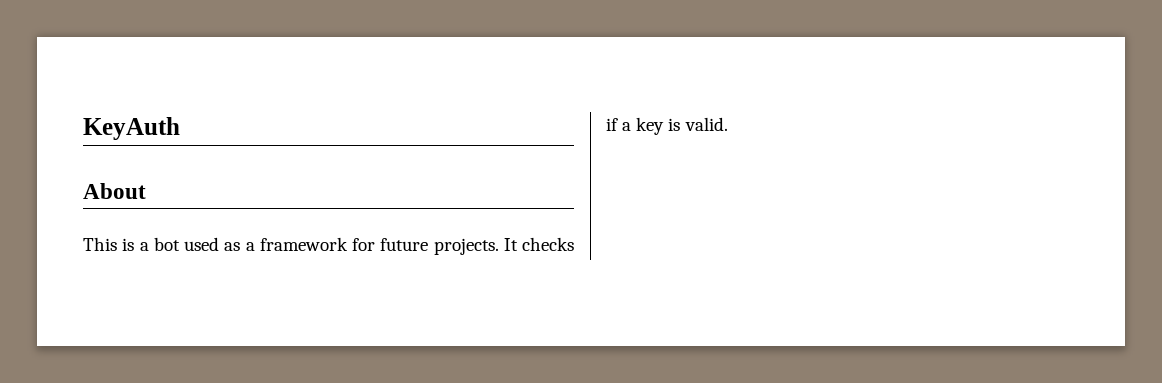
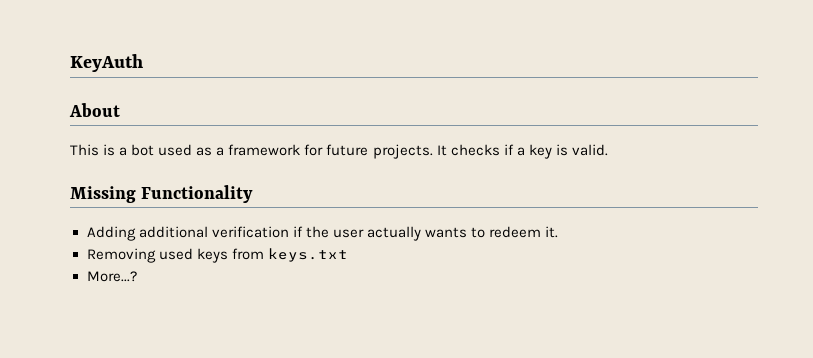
(728, 124) none -> [70,185,254,203] [86,226,559,241] [86,248,348,263] [86,271,137,282] // Missing Functionality // Adding additional verification if the user actually wants to redeem it. // Removing used keys from keys.txt // More...?

